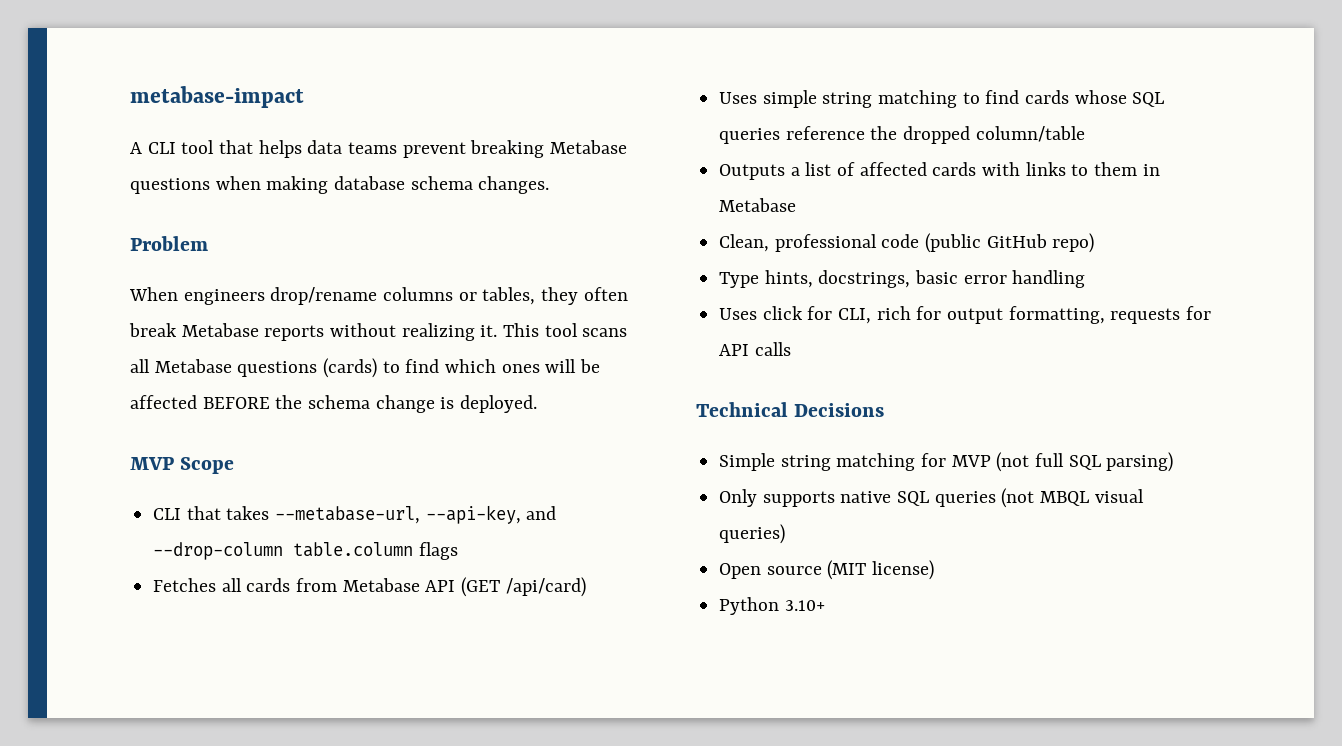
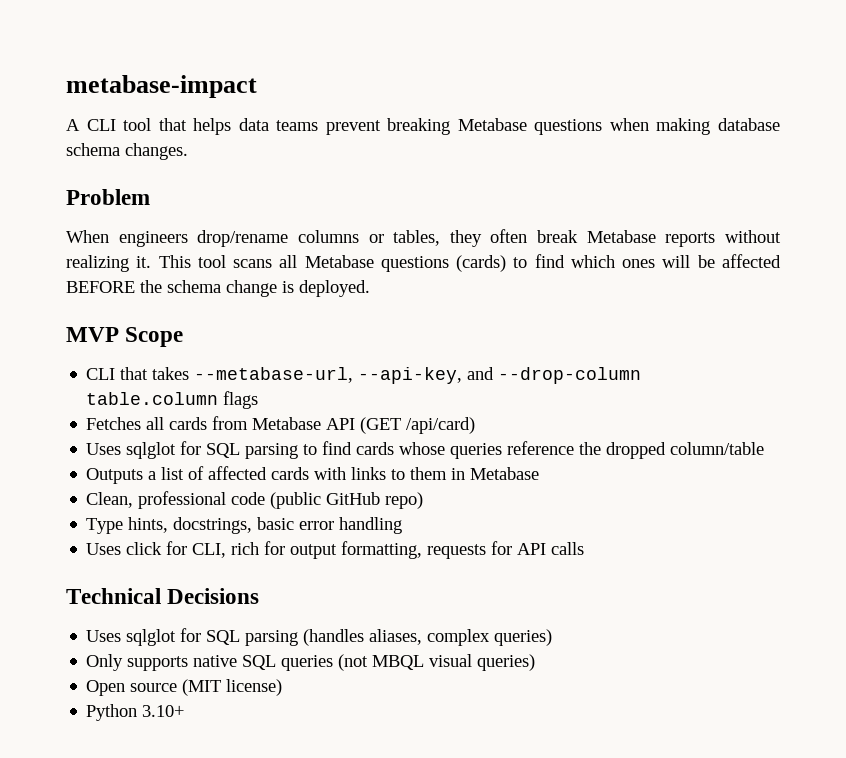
[762,90,958,108] simple string matching -> [126,441,299,459] sqlglot for SQL parsing
[1132,92,1165,107] SQL -> (446, 448) none
[719,452,1174,472] Simple string matching for MVP (not full SQL parsing) -> [86,628,553,646] Uses sqlglot for SQL parsing (handles aliases, complex queries)

